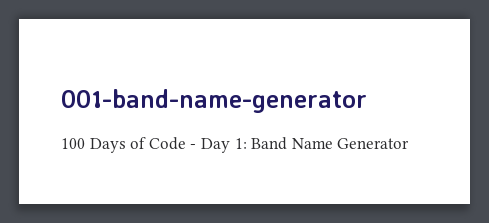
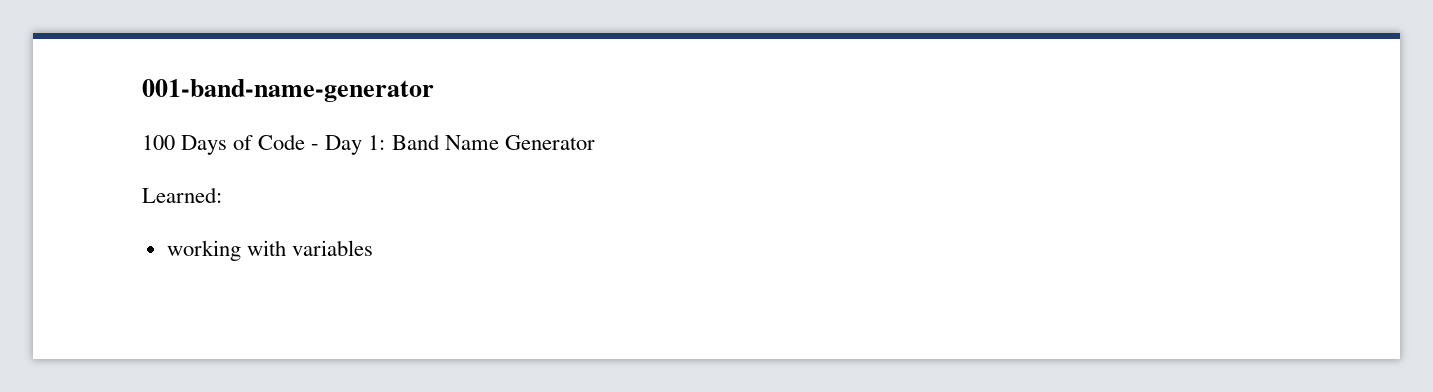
(410, 143) none -> [142,187,222,203] [166,240,373,261] // Learned: // working with variables

